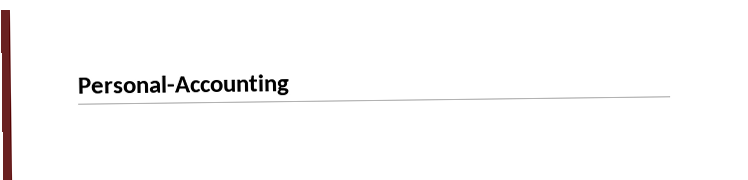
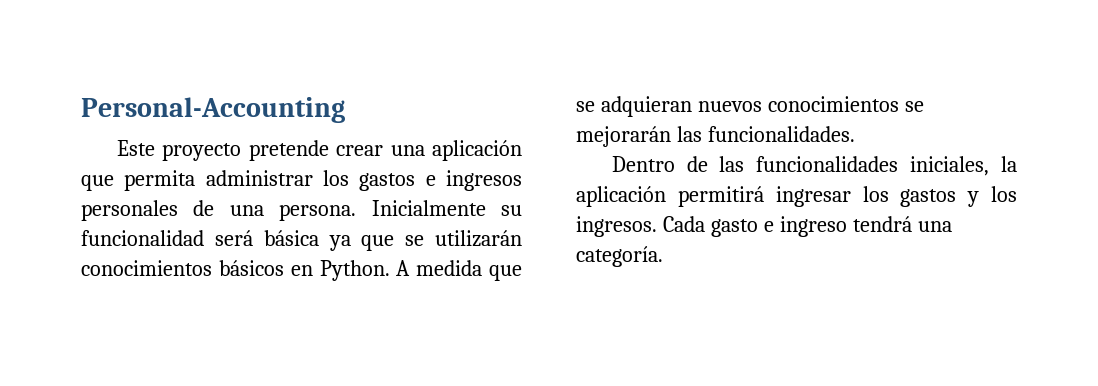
(290, 86) none -> [116,140,522,161] [81,170,522,191] [81,200,522,221] [81,230,522,251] [81,260,522,281] [576,96,924,117] [576,126,855,147] [611,156,1017,176] [576,186,1017,207] [576,216,952,237] [576,246,663,267] // Este proyecto pretende crear una aplicación que permita administrar los gastos e ingresos personales de una persona. Inicialmente su funcionalidad será básica ya que se utilizarán conocimientos básicos en Python. A medida que se adquieran nuevos conocimientos se mejorarán las funcionalidades. // Dentro de las funcionalidades iniciales, la aplicación permitirá ingresar los gastos y los ingresos. Cada gasto e ingreso tendrá una categoría.

